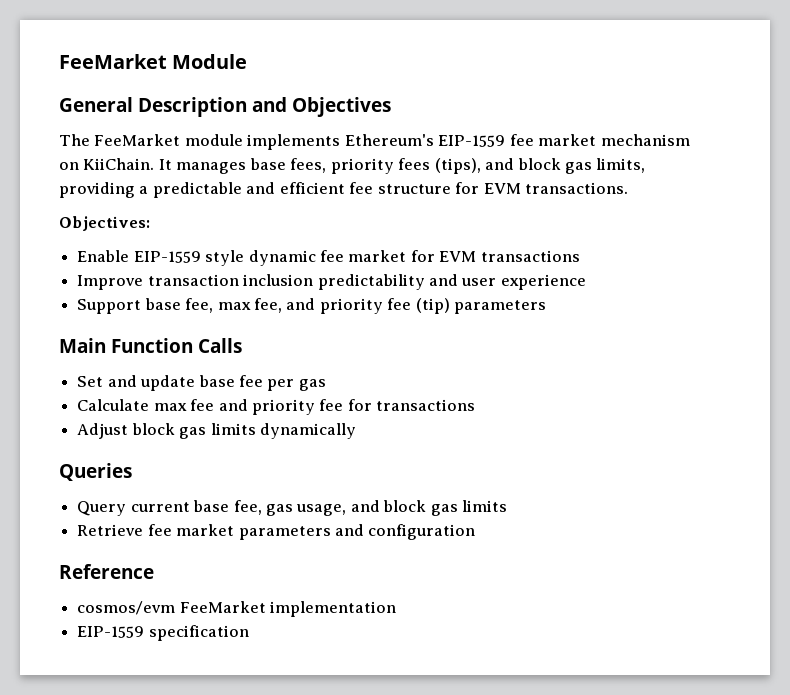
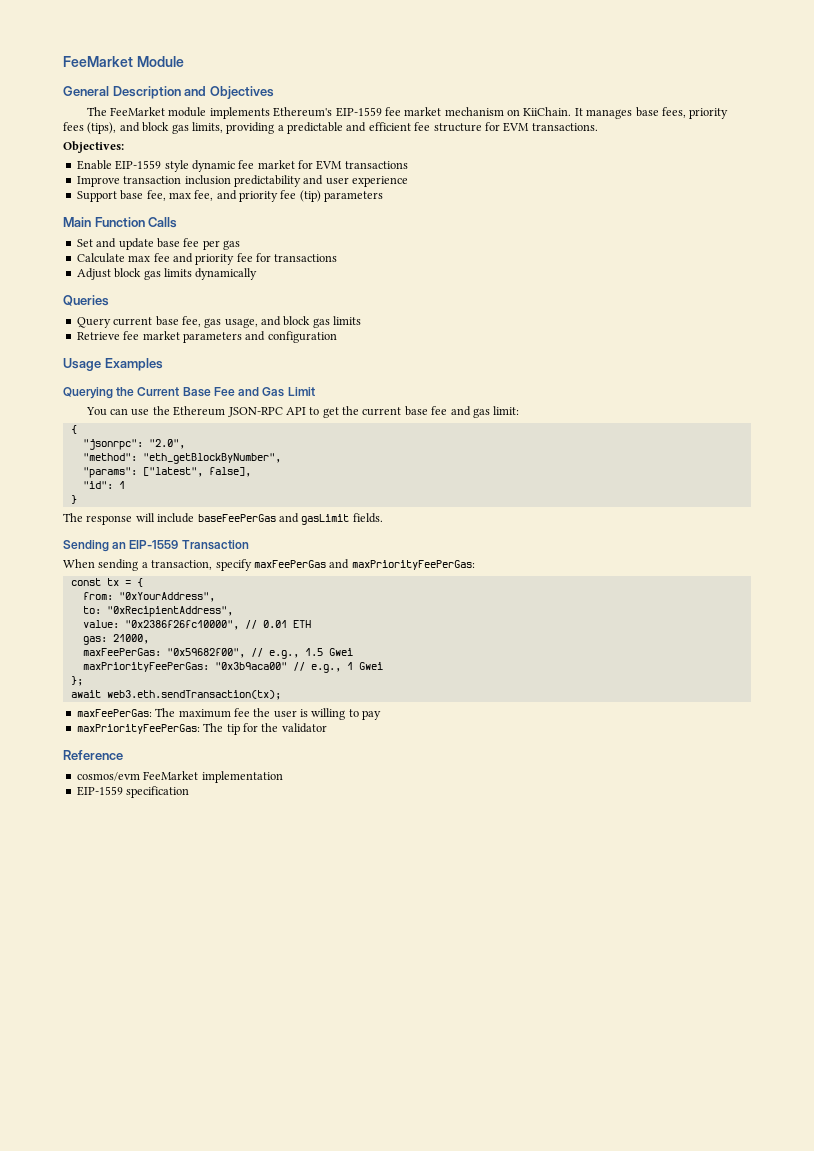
(476, 532) none -> [63,358,163,371] [63,387,315,399] [85,406,520,418] [70,425,77,434] [82,439,185,450] [82,453,281,464] [82,467,251,478] [82,481,125,489] [70,495,77,504] [63,513,383,525] [63,540,249,552] [63,559,475,571] [70,578,143,587] [82,592,215,602] [82,606,233,617] [82,620,311,630] [82,634,149,645] [82,648,353,659] [82,662,383,673] [70,676,83,686] [70,690,281,700] [76,708,382,720] [76,723,327,735] // Usage Examples // Querying the Current Base Fee and Gas Limit // You can use the Ethereum JSON-RPC API to get the current base fee and gas limit: // { // "jsonrpc": "2.0", // "method": "eth_getBlockByNumber", // "params": ["latest", false], // "id": 1 // } // The response will include baseFeePerGas and gasLimit fields. // Sending an EIP-1559 Transaction // When sending a transaction, specify maxFeePerGas and maxPriorityFeePerGas: // const tx = { // from: "0xYourAddress", // to: "0xRecipientAddress", // value: "0x2386f26fc10000", // 0.01 ETH // gas: 21000, // maxFeePerGas: "0x59682f00", // e.g., 1.5 Gwei // maxPriorityFeePerGas: "0x3b9aca00" // e.g., 1 Gwei // }; // await web3.eth.sendTransaction(tx); // maxFeePerGas: The maximum fee the user is willing to pay // maxPriorityFeePerGas: The tip for the validator

